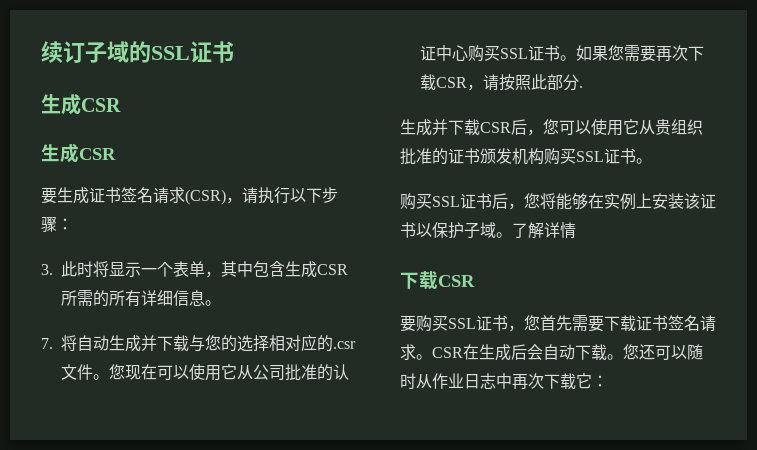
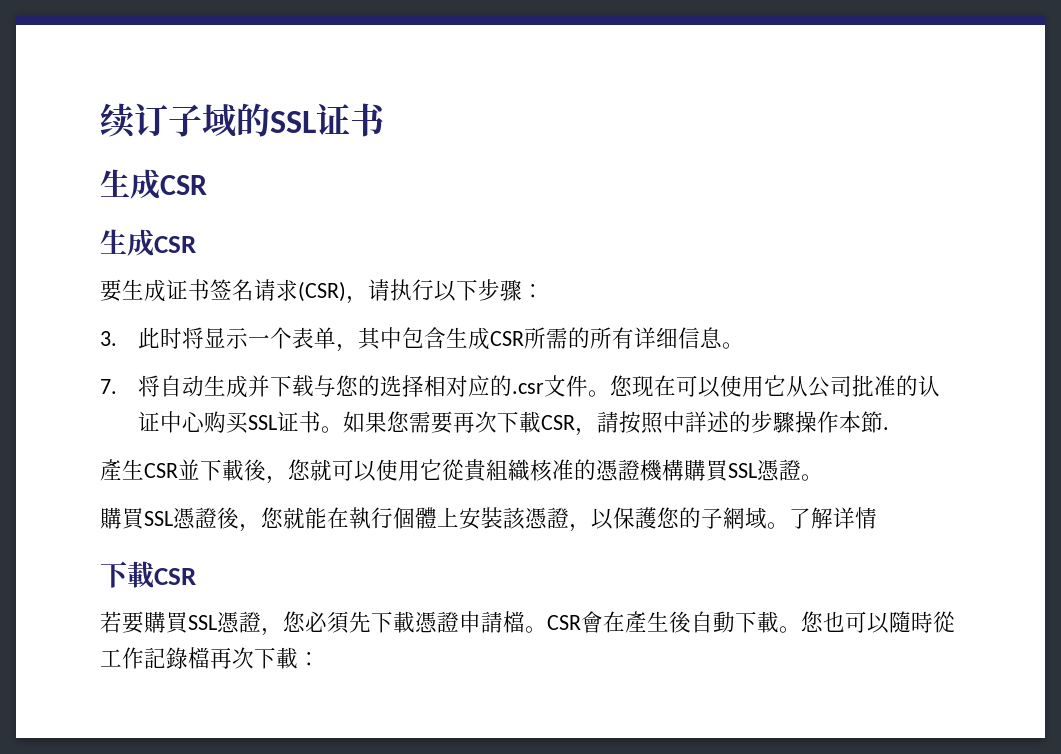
[420,74,583,91] [400,119,703,136] [400,148,652,165] [400,193,716,210] [400,222,480,239] 载CSR，请按照此部分. // 生成并下载CSR后，您可以使用它从贵组织批准的证书颁发机构购买SSL证书。 // 购买SSL证书后，您将能够在实例上安装该证书以保护子 -> [518,411,889,436] [100,459,823,484] [100,507,745,532] 載CSR，請按照中詳述的步驟操作本節. // 產生CSR並下載後，您就可以使用它從貴組織核准的憑證機構購買SSL憑證。 // 購買SSL憑證後，您就能在執行個體上安裝該憑證，以保護您的子網
[419,271,475,290] [400,315,716,332] [400,344,703,361] [400,373,592,390] 载CSR // 要购买SSL证书，您首先需要下载证书签名请求。CSR在生成后会自动下载。您还可以随时从作业日志中再次下载它 -> [127,561,196,589] [100,611,955,636] [100,647,298,669] 載CSR // 若要購買SSL憑證，您必須先下載憑證申請檔。CSR會在產生後自動下載。您也可以隨時從工作記錄檔再次下載

